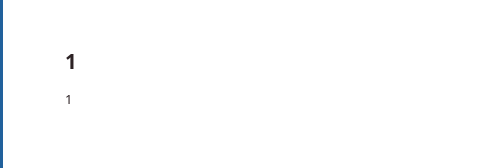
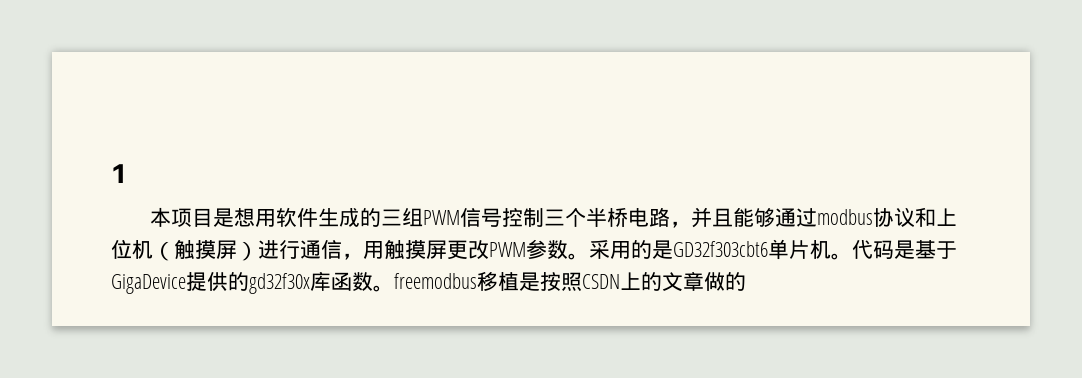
[65,95,72,104] 1 -> [150,207,958,228] [111,239,957,261] [111,271,746,294] 本项目是想用软件生成的三组PWM信号控制三个半桥电路，并且能够通过modbus协议和上位机（触摸屏）进行通信，用触摸屏更改PWM参数。采用的是GD32f303cbt6单片机。代码是基于GigaDevice提供的gd32f30x库函数。freemodbus移植是按照CSDN上的文章做的

